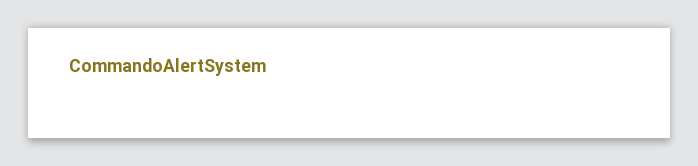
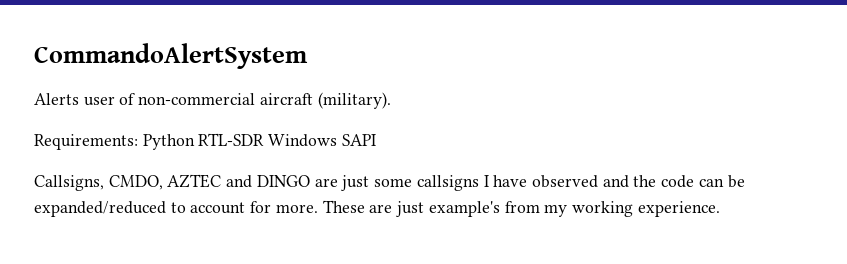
(266, 67) none -> [34,92,391,109] [34,133,376,150] [34,174,745,191] [34,200,720,217] // Alerts user of non-commercial aircraft (military). // Requirements: Python RTL-SDR Windows SAPI // Callsigns, CMDO, AZTEC and DINGO are just some callsigns I have observed and the code can be expanded/reduced to account for more. These are just example's from my working experience.

